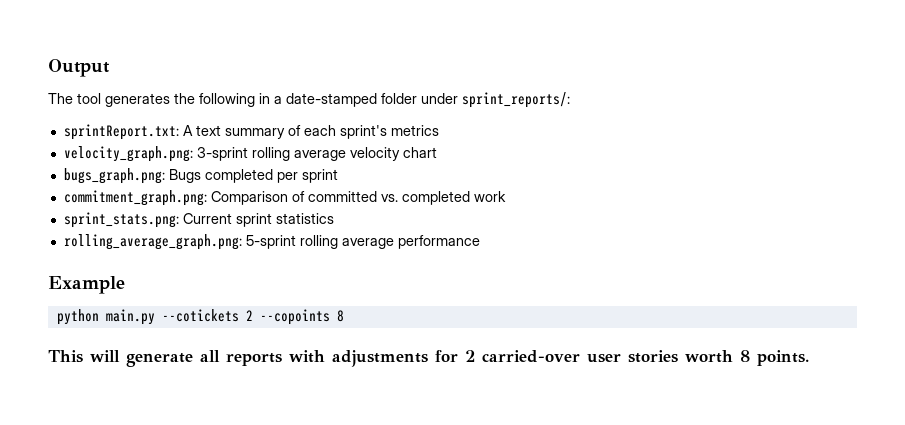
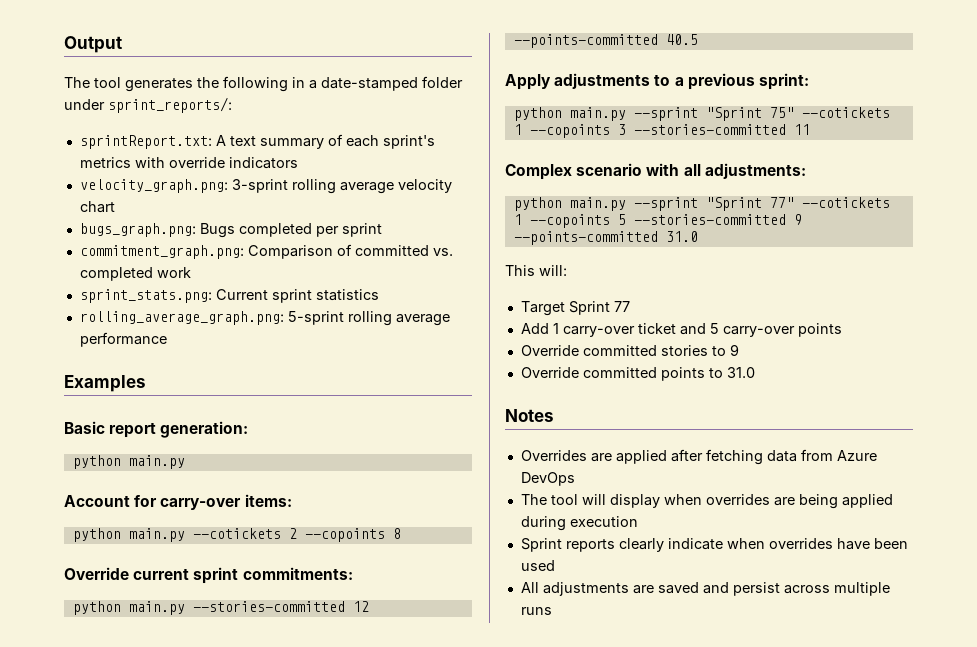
(439, 130) none -> [134,157,298,169] with override indicators
[48,276,125,294] Example -> [64,375,146,392] [64,421,249,438] [72,455,185,469] [64,494,292,510] Examples // Basic report generation: // python main.py // Account for carry-over items:
[48,350,809,367] This will generate all reports with adjustments for 2 carried-over user stories worth 8 points. -> [64,567,353,584] [72,601,369,615] [513,34,698,48] [505,73,809,90] [513,107,890,121] [513,124,810,138] [505,163,806,180] [513,197,890,211] [513,214,802,228] [513,231,698,245] [505,265,567,276] [520,301,630,316] [520,323,842,337] [520,344,739,356] [520,367,755,381] [505,409,554,422] [520,449,877,465] [520,472,575,486] [520,494,893,509] [520,516,638,531] [520,538,908,552] [520,560,555,571] [520,582,890,596] [520,607,552,615] Override current sprint commitments: // python main.py --stories-committed 12 --points-committed 40.5 // Apply adjustments to a previous sprint: // python main.py --sprint "Sprint 75" --cotickets 1 --copoints 3 --stories-committed 11 // Complex scenario with all adjustments: // python main.py --sprint "Sprint 77" --cotickets 1 --copoints 5 --stories-committed 9 --points-committed 31.0 // This will: // Target Sprint 77 // Add 1 carry-over ticket and 5 carry-over points // Override committed stories to 9 // Override committed points to 31.0 // Notes // Overrides are applied after fetching data from Azure DevOps // The tool will display when overrides are being applied during execution // Sprint reports clearly indicate when overrides have been used // All adjustments are saved and persist across multiple runs

